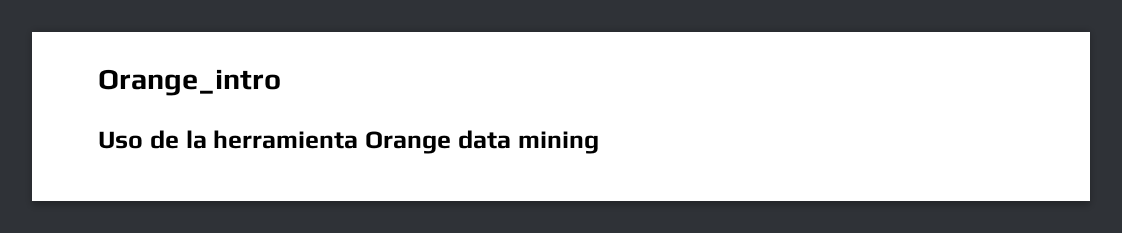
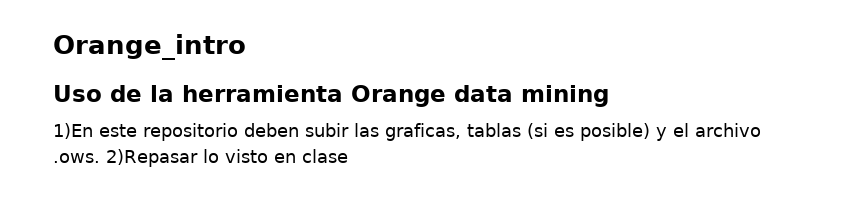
(599, 142) none -> [53,123,761,141] [53,149,348,167] // 1)En este repositorio deben subir las graficas, tablas (si es posible) y el archivo .ows. 2)Repasar lo visto en clase

